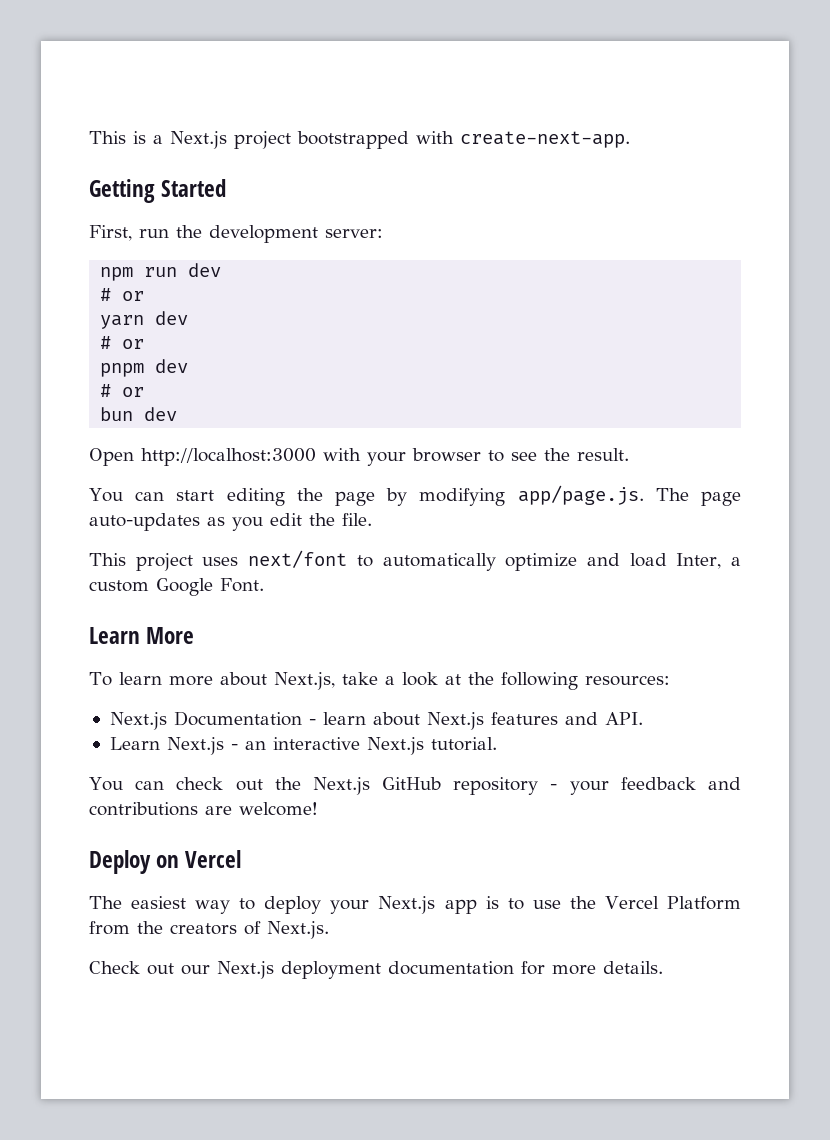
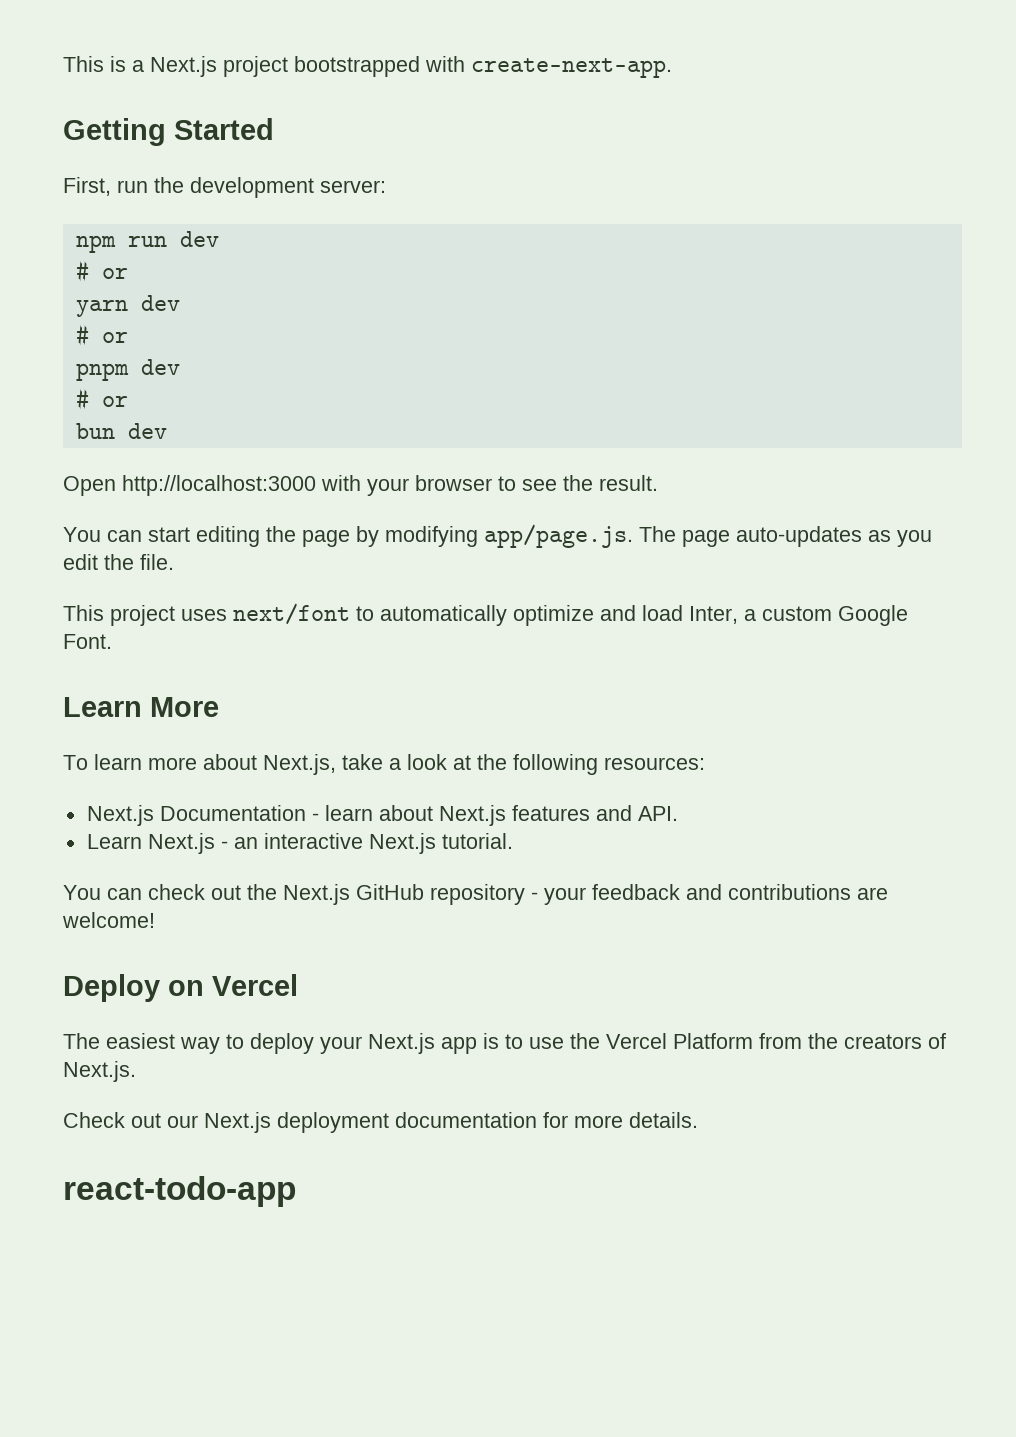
(663, 967) none -> [63,1176,296,1207] // react-todo-app

